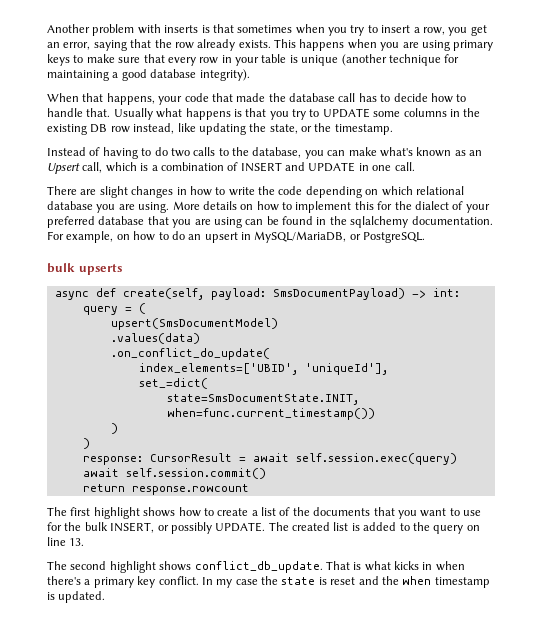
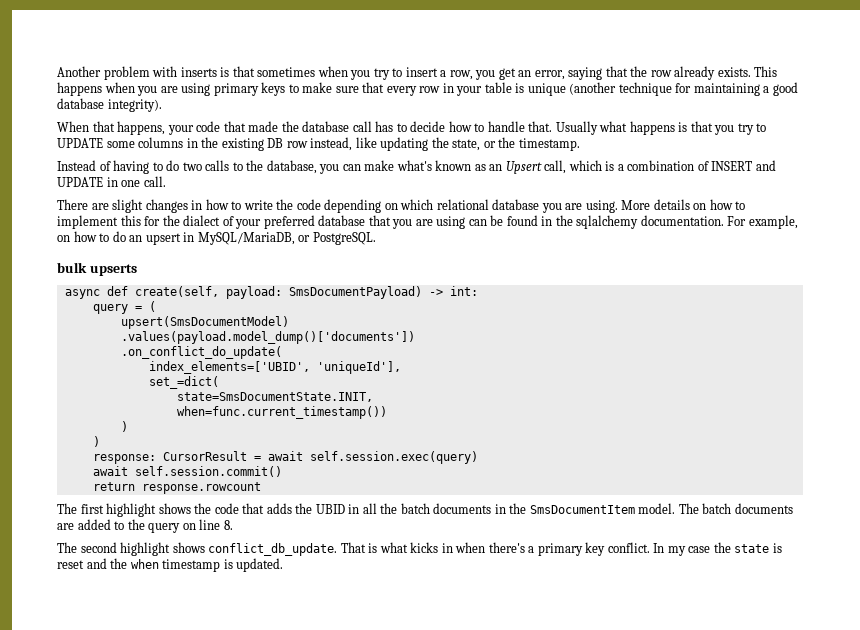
[110,333,200,344] .values(data) -> [120,331,415,344] .values(payload.model_dump()['documents'])
[178,507,481,519] [47,522,360,534] how to create a list of the documents that you want to use for the bulk INSERT, or possibly UPDATE. The created list is -> [194,503,793,514] [57,523,74,530] the code that adds the UBID in all the batch documents in the SmsDocumentItem model. The batch documents are
[69,538,85,546] 13. -> [223,520,233,530] 8.

